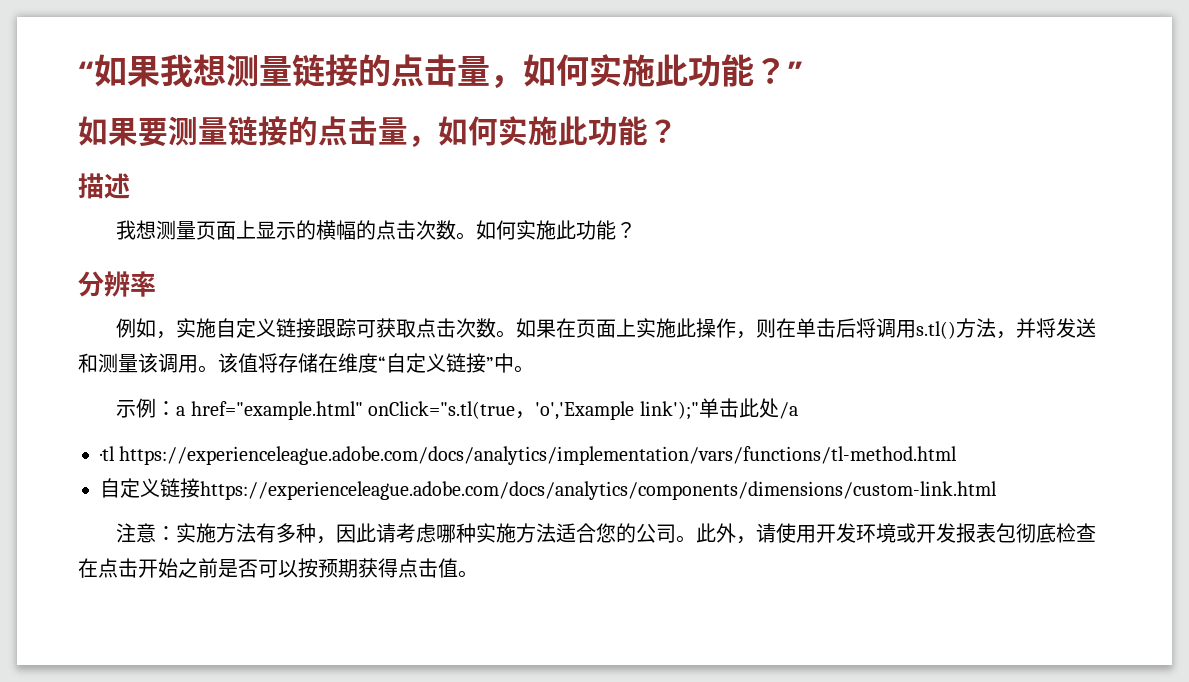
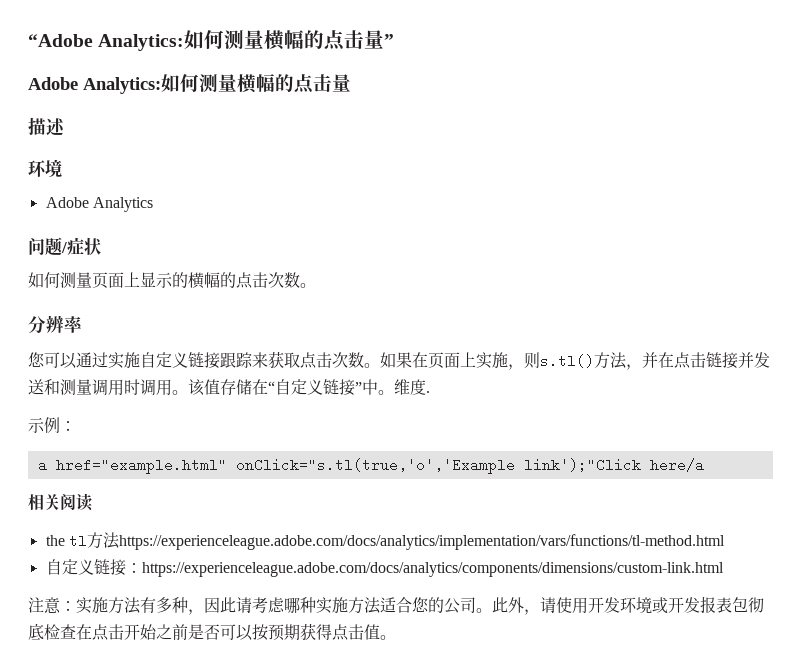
[78,54,802,89] [78,116,678,148] [78,173,130,199] [116,220,157,240] “如果我想测量链接的点击量，如何实施此功能？” // 如果要测量链接的点击量，如何实施此功能？ // 描述 // 我想 -> [28,30,395,51] [28,74,351,94] [28,117,65,136] [28,159,62,178] [45,197,153,212] [28,237,102,256] [28,272,60,288] “Adobe Analytics:如何测量横幅的点击量” // Adobe Analytics:如何测量横幅的点击量 // 描述 // 环境 // Adobe Analytics // 问题/症状 // 如何
[476,220,637,240] 如何实施此功能？ -> (316, 285) none
[116,318,177,339] 例如， -> [28,352,108,369] 您可以通过
[356,320,377,338] 可 -> [252,352,268,368] 来
[676,318,1057,339] 此操作，则在单击后将调用s.tl()方法，并将 -> [508,352,754,370] ，则s.tl()方法，并在点击链接并
[138,353,158,373] 该 -> [92,379,140,396] 调用时
[258,353,378,373] 将存储在维度 -> [220,379,268,395] 存储在
(534, 369) none -> [394,379,430,395] 维度.
(177, 408) none -> (76, 426) //
[368,398,798,420] [100,446,115,461] onClick="s.tl(true，'o','Example link');"单击此处/a // ·tl -> [235,458,704,474] [28,493,93,511] [45,532,120,549] onClick="s.tl(true,'o','Example link');"Click here/a // 相关阅读 // the tl方法
(200, 488) none -> [125,563,142,573] ：

